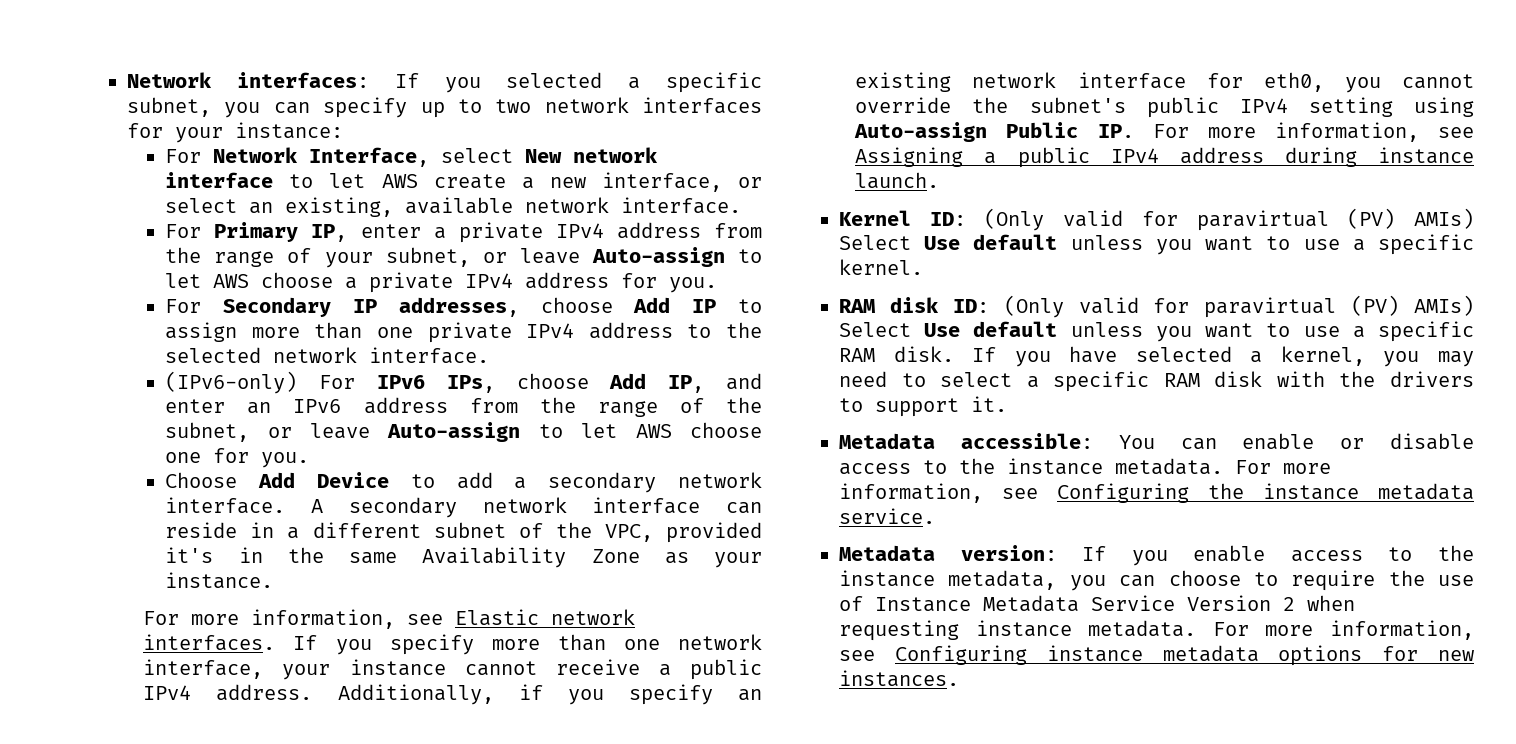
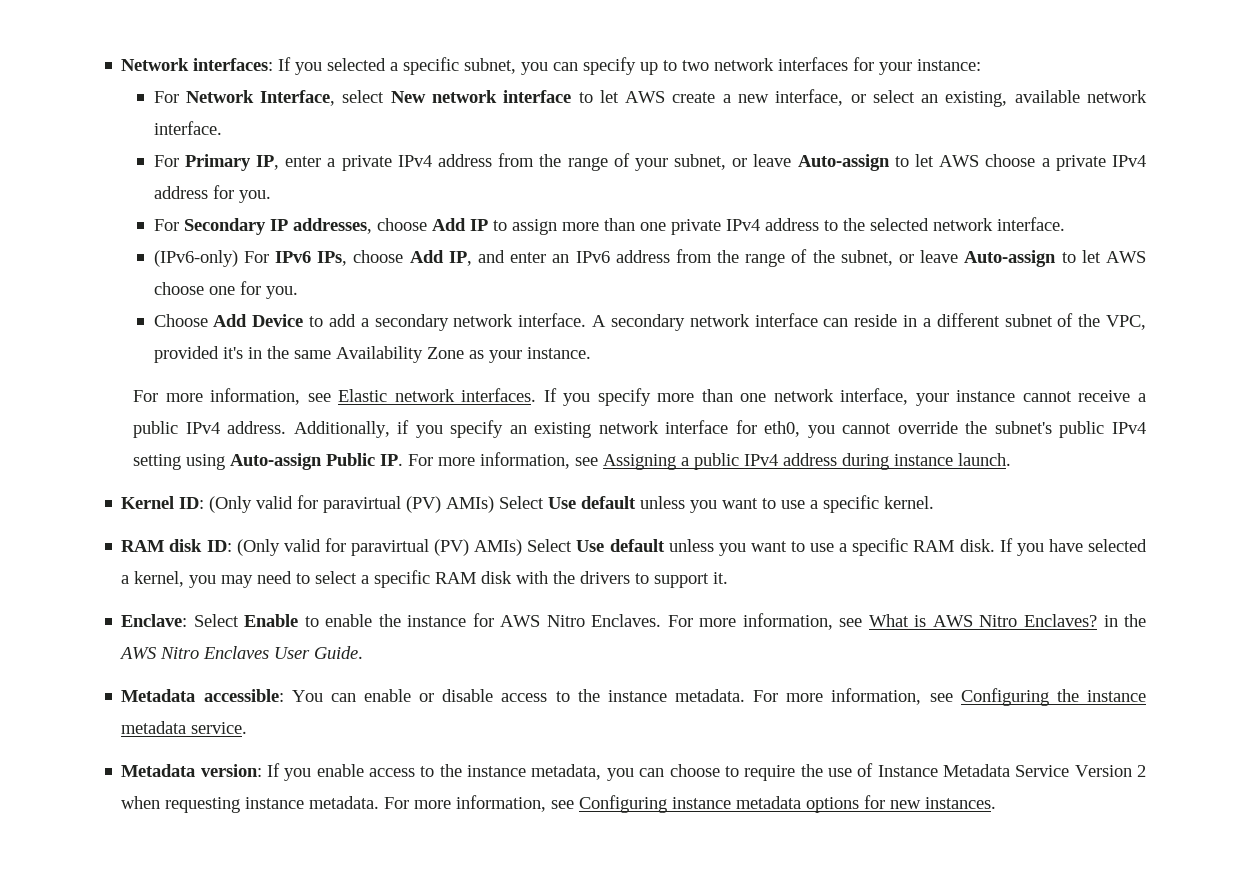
(1007, 404) none -> [121,613,1147,630] [119,646,364,659] // Enclave: Select Enable to enable the instance for AWS Nitro Enclaves. For more information, see What is AWS Nitro Enclaves? in the AWS Nitro Enclaves User Guide.

